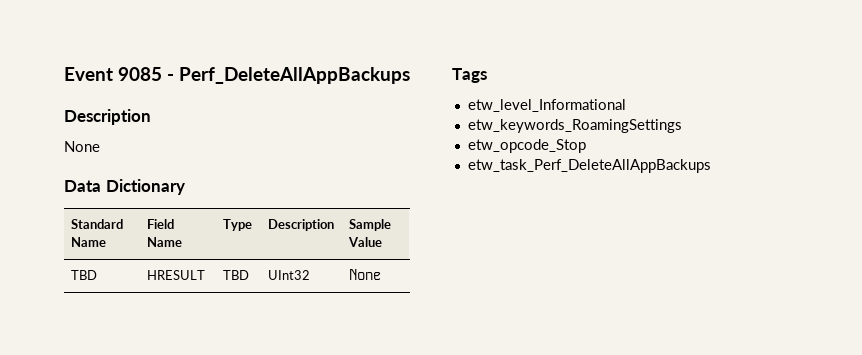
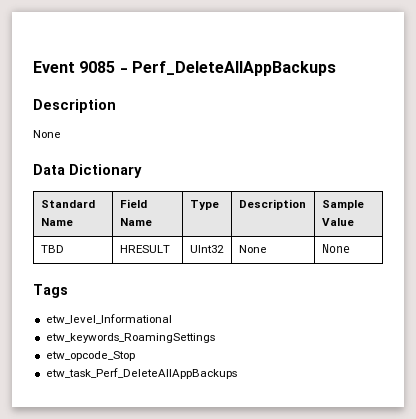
[223,270,250,280] [268,270,311,280] TBD | UInt32 -> [189,245,224,253] [238,245,267,253] UInt32 | None

